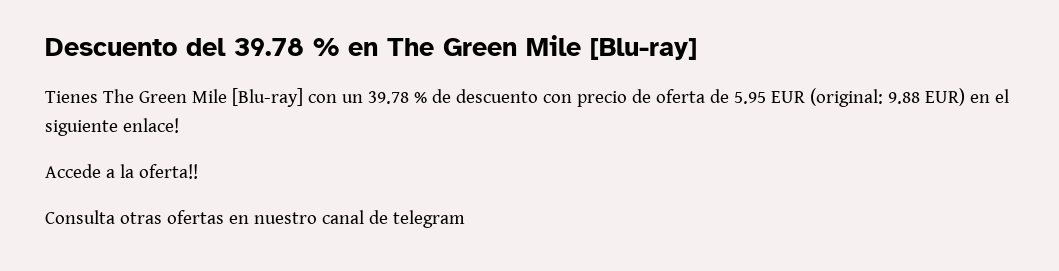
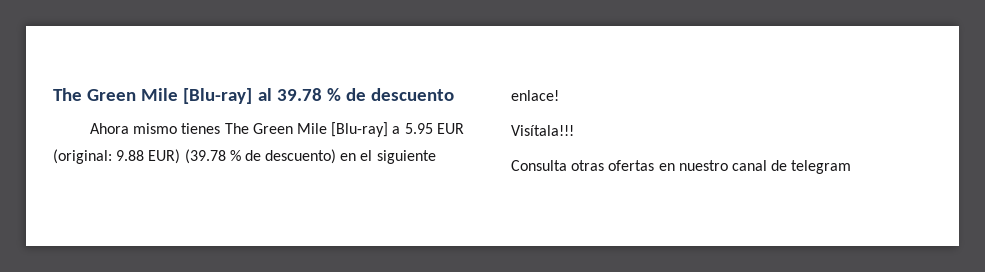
[45,35,697,60] [45,88,729,107] Descuento del 39.78 % en The Green Mile [Blu-ray] // Tienes The Green Mile [Blu-ray] con un 39.78 % de descuento con precio de oferta de -> [53,88,455,104] [90,122,401,137] The Green Mile [Blu-ray] al 39.78 % de descuento // Ahora mismo tienes The Green Mile [Blu-ray] a
(965, 97) none -> [184,149,337,164] (39.78 % de descuento)
[45,164,198,179] Accede a la oferta!! -> [511,125,574,136] Visítala!!!

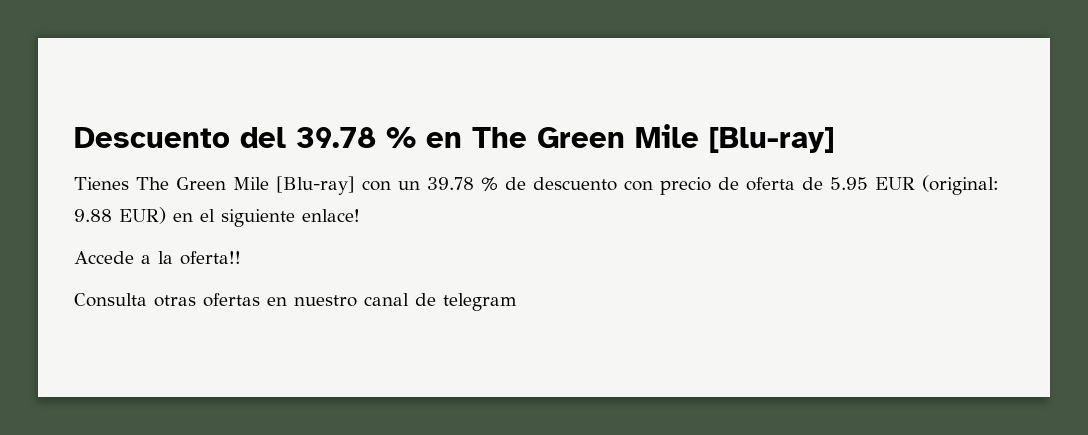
[53,88,455,104] [90,122,401,137] The Green Mile [Blu-ray] al 39.78 % de descuento // Ahora mismo tienes The Green Mile [Blu-ray] a -> [74,124,834,153] [74,176,823,195] Descuento del 39.78 % en The Green Mile [Blu-ray] // Tienes The Green Mile [Blu-ray] con un 39.78 % de descuento con precio de oferta de
[184,149,337,164] (39.78 % de descuento) -> (166, 215) none
[511,125,574,136] Visítala!!! -> [74,251,241,265] Accede a la oferta!!

